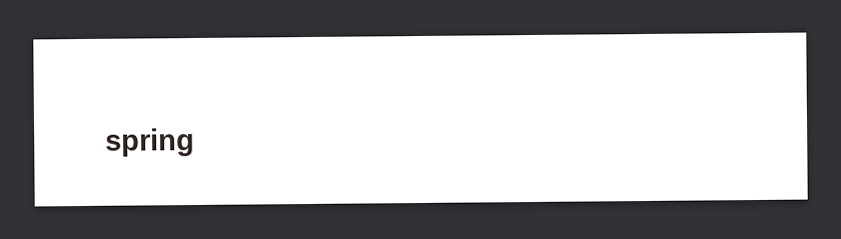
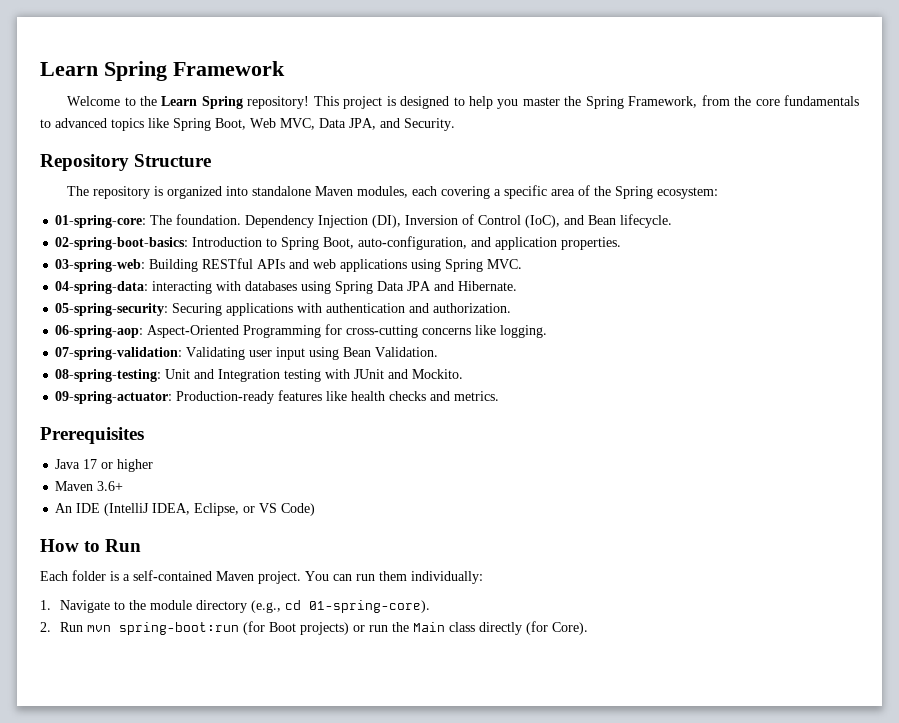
[105,128,195,157] spring -> [40,61,285,81] [67,95,859,109] [40,118,455,131] [40,154,212,171] [67,185,719,199] [55,214,673,228] [55,236,622,250] [55,258,523,272] [55,281,518,294] [55,303,512,316] [55,324,548,338] [55,347,439,360] [55,369,464,382] [55,390,500,404] [40,427,144,444] [55,459,154,472] [55,481,124,491] [55,503,316,516] [40,539,142,552] [40,570,483,584] [40,600,430,613] [40,621,588,635] Learn Spring Framework // Welcome to the Learn Spring repository! This project is designed to help you master the Spring Framework, from the core fundamentals to advanced topics like Spring Boot, Web MVC, Data JPA, and Security. // Repository Structure // The repository is organized into standalone Maven modules, each covering a specific area of the Spring ecosystem: // 01-spring-core: The foundation. Dependency Injection (DI), Inversion of Control (IoC), and Bean lifecycle. // 02-spring-boot-basics: Introduction to Spring Boot, auto-configuration, and application properties. // 03-spring-web: Building RESTful APIs and web applications using Spring MVC. // 04-spring-data: interacting with databases using Spring Data JPA and Hibernate. // 05-spring-security: Securing applications with authentication and authorization. // 06-spring-aop: Aspect-Oriented Programming for cross-cutting concerns like logging. // 07-spring-validation: Validating user input using Bean Validation. // 08-spring-testing: Unit and Integration testing with JUnit and Mockito. // 09-spring-actuator: Production-ready features like health checks and metrics. // Prerequisites // Java 17 or higher // Maven 3.6+ // An IDE (IntelliJ IDEA, Eclipse, or VS Code) // How to Run // Each folder is a self-contained Maven project. You can run them individually: // 1. Navigate to the module directory (e.g., cd 01-spring-core). // 2. Run mvn spring-boot:run (for Boot projects) or run the Main class directly (for Core).

